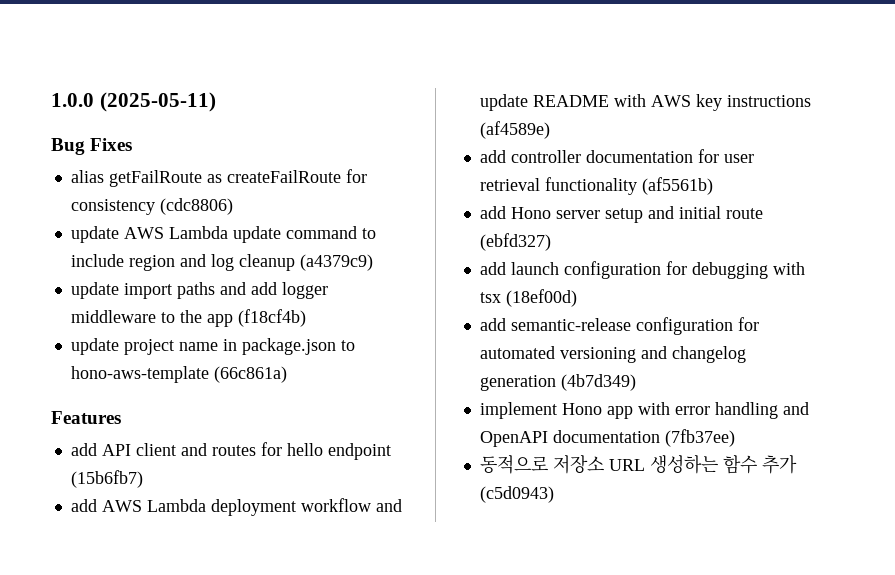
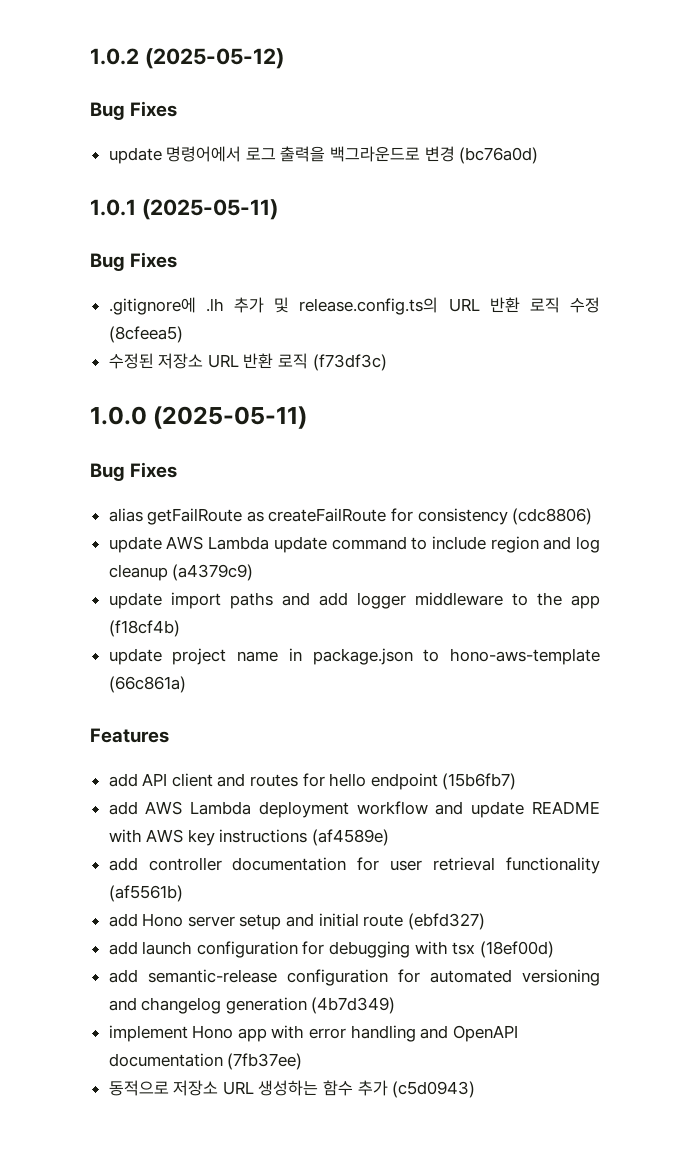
(51, 100) none -> [90,48,284,69] [90,101,178,120] [108,146,539,164] [90,199,278,220] [90,252,178,271] [108,297,601,315] [108,326,183,343] [108,353,387,371] 1.0.2 (2025-05-12) // Bug Fixes // update 명령어에서 로그 출력을 백그라운드로 변경 (bc76a0d) // 1.0.1 (2025-05-11) // Bug Fixes // .gitignore에 .lh 추가 및 release.config.ts의 URL 반환 로직 수정 (8cfeea5) // 수정된 저장소 URL 반환 로직 (f73df3c) //

